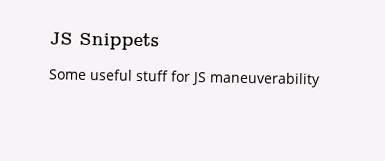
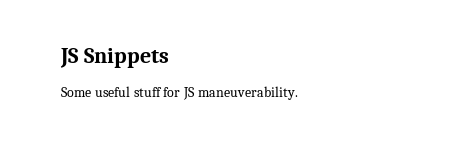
[209,71,321,88] maneuverability -> [197,86,298,100] maneuverability.

